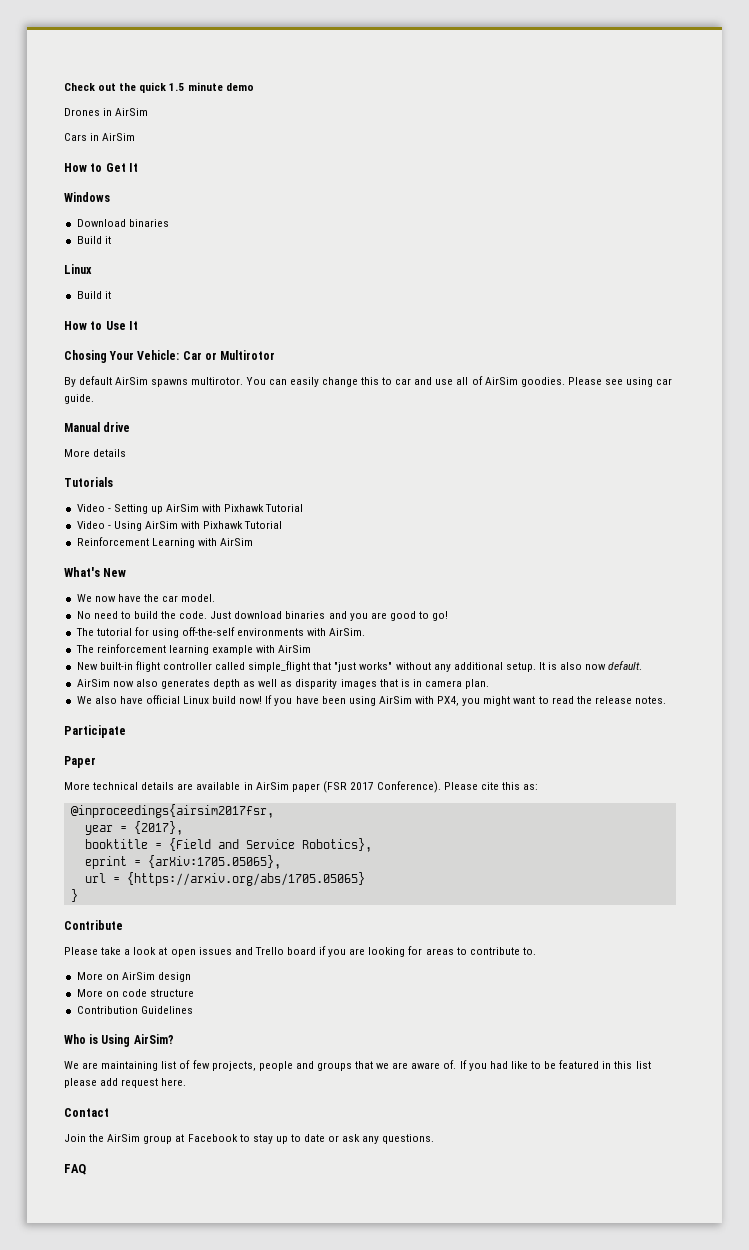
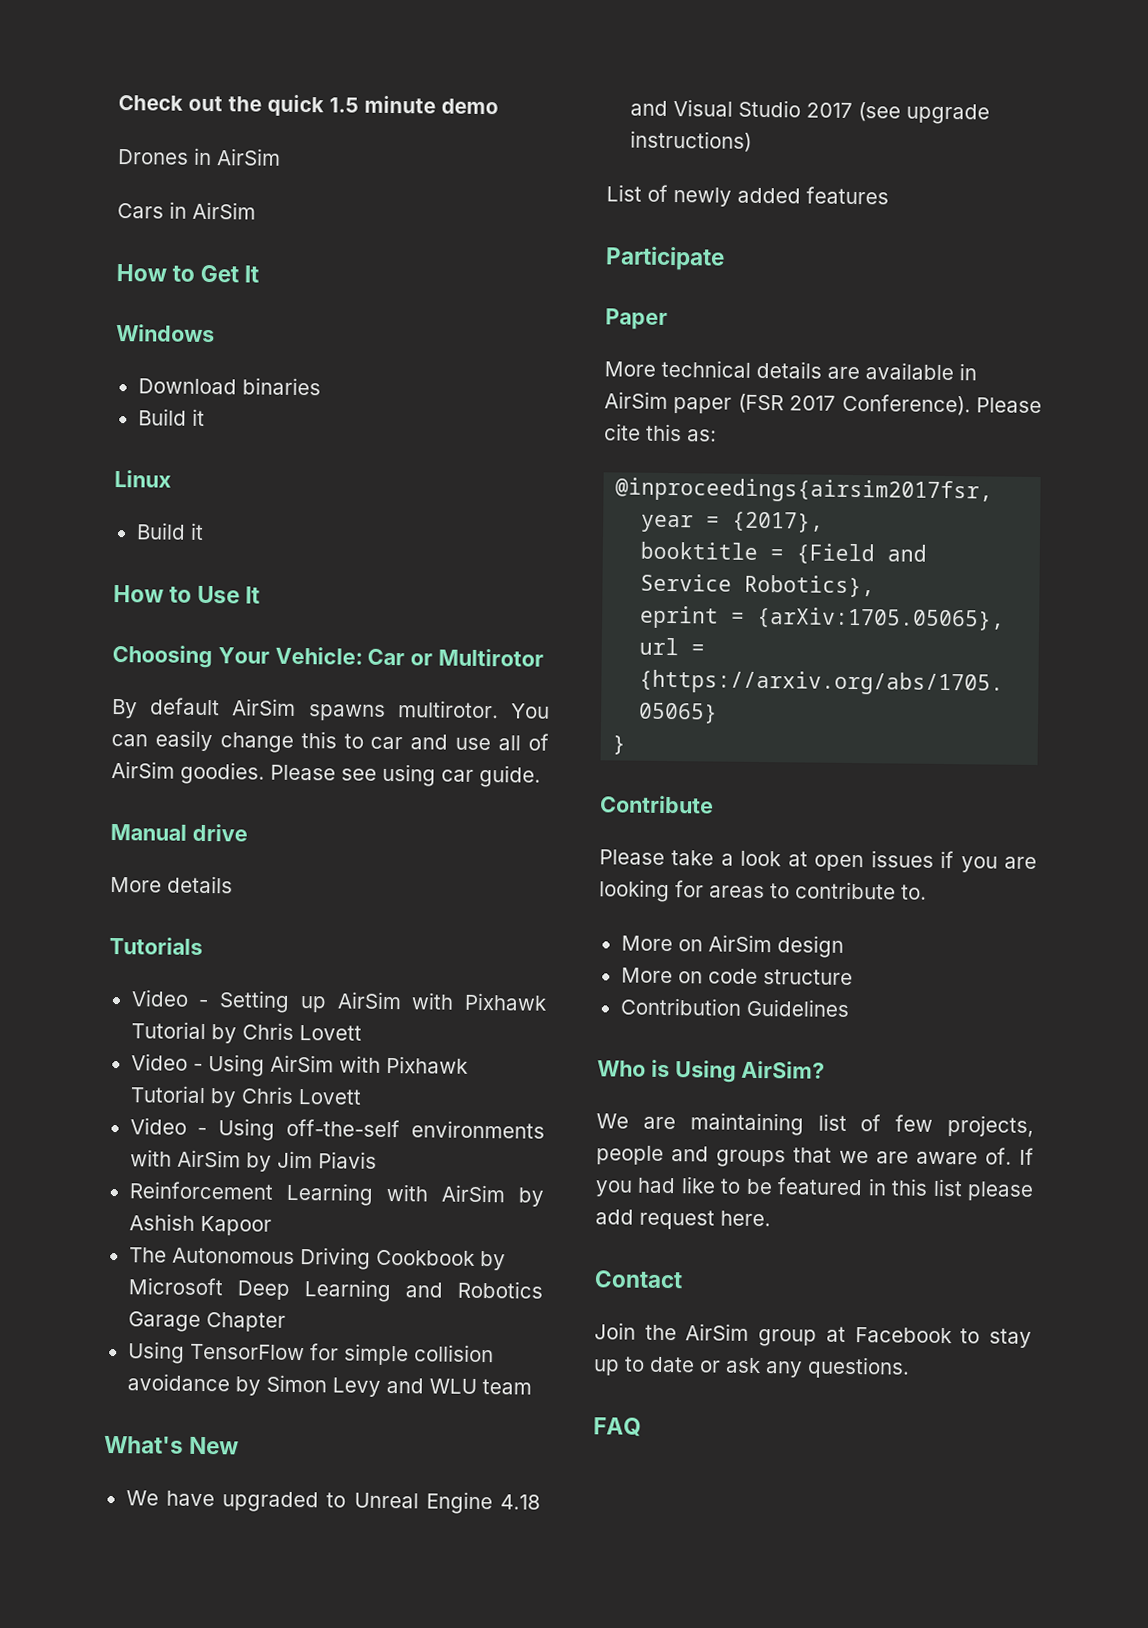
[64,350,107,363] Chosing -> [112,644,213,669] Choosing
(304, 508) none -> [210,1022,362,1044] by Chris Lovett
[76,537,253,548] [64,567,127,577] [76,594,216,602] [76,611,449,621] [75,627,366,638] [75,644,312,655] [76,661,643,672] [76,679,490,689] [76,695,666,706] // Reinforcement Learning with AirSim // What's New // We now have the car model. // No need to build the code. Just download binaries and you are good to go! // The tutorial for using off-the-self environments with AirSim. // The reinforcement learning example with AirSim // New built-in flight controller called simple_flight that "just works" without any additional setup. It is also now default. // AirSim now also generates depth as well as disparity images that is in camera plan. // We also have official Linux build now! If you have been using AirSim with PX4, you might want to read the release notes. -> [209,1086,362,1108] [129,1117,545,1141] [129,1149,377,1172] [128,1181,544,1207] [128,1213,272,1236] [128,1247,506,1271] [127,1277,543,1303] [127,1311,286,1332] [127,1341,494,1366] [126,1373,532,1397] [104,1435,240,1455] [125,1490,541,1515] [629,99,990,125] [629,130,752,152] [606,184,889,207] by Chris Lovett // Video - Using off-the-self environments with AirSim by Jim Piavis // Reinforcement Learning with AirSim by Ashish Kapoor // The Autonomous Driving Cookbook by Microsoft Deep Learning and Robotics Garage Chapter // Using TensorFlow for simple collision avoidance by Simon Levy and WLU team // What's New // We have upgraded to Unreal Engine 4.18 and Visual Studio 2017 (see upgrade instructions) // List of newly added features
[234,947,316,955] and Trello board -> (934, 859) none

